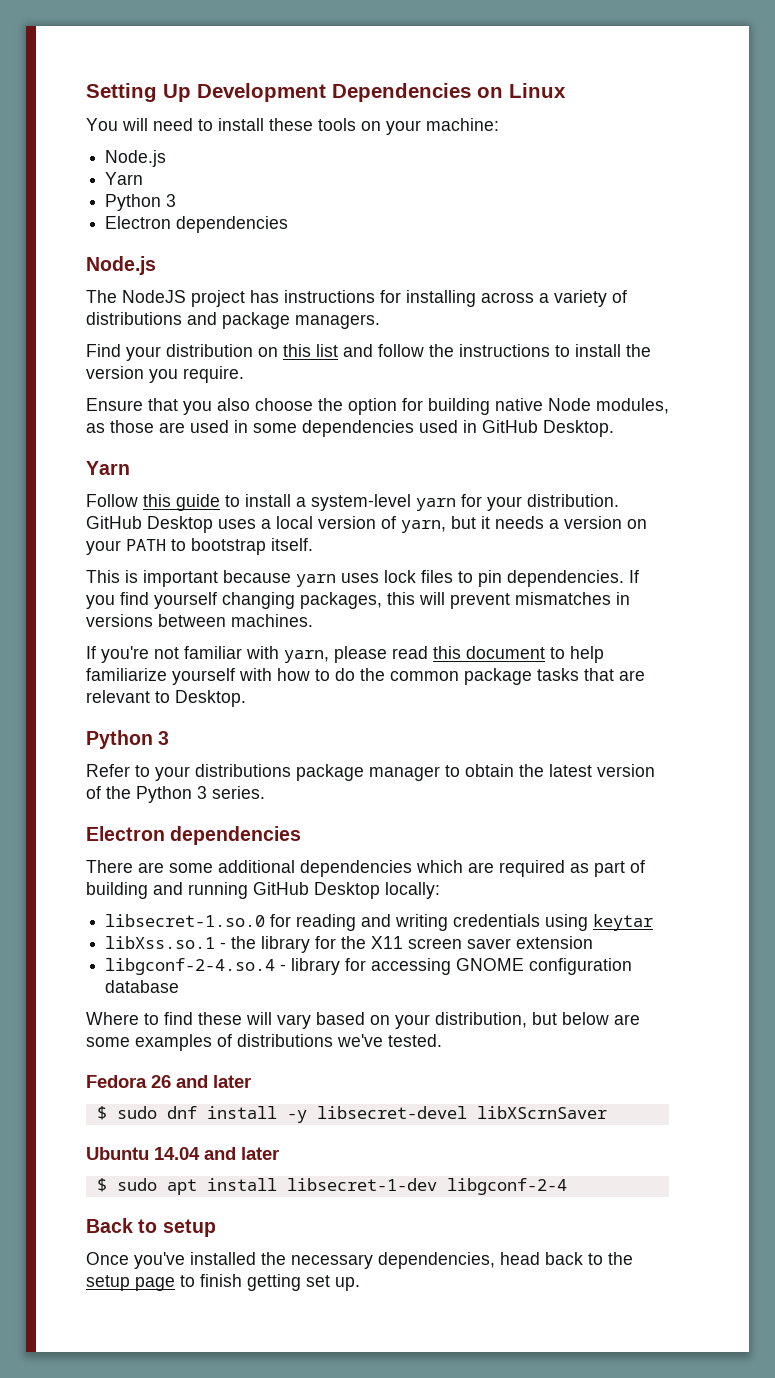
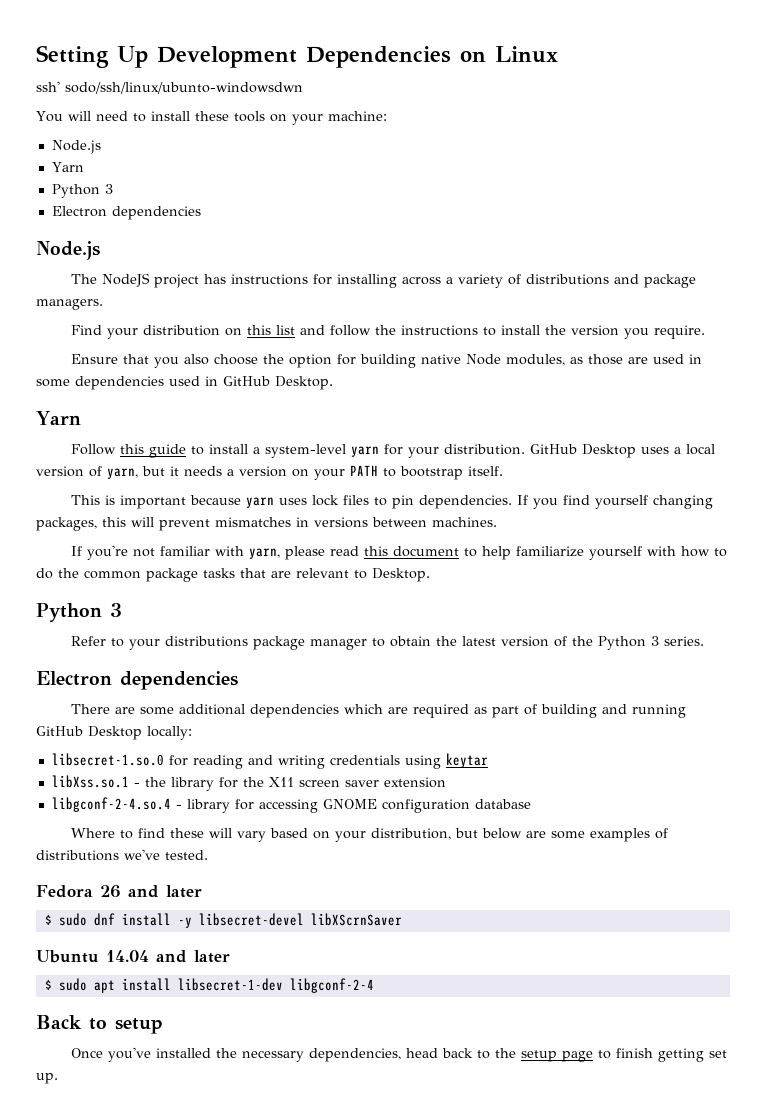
(566, 90) none -> [36,81,303,94] // ssh' sodo/ssh/linux/ubunto-windowsdwn

